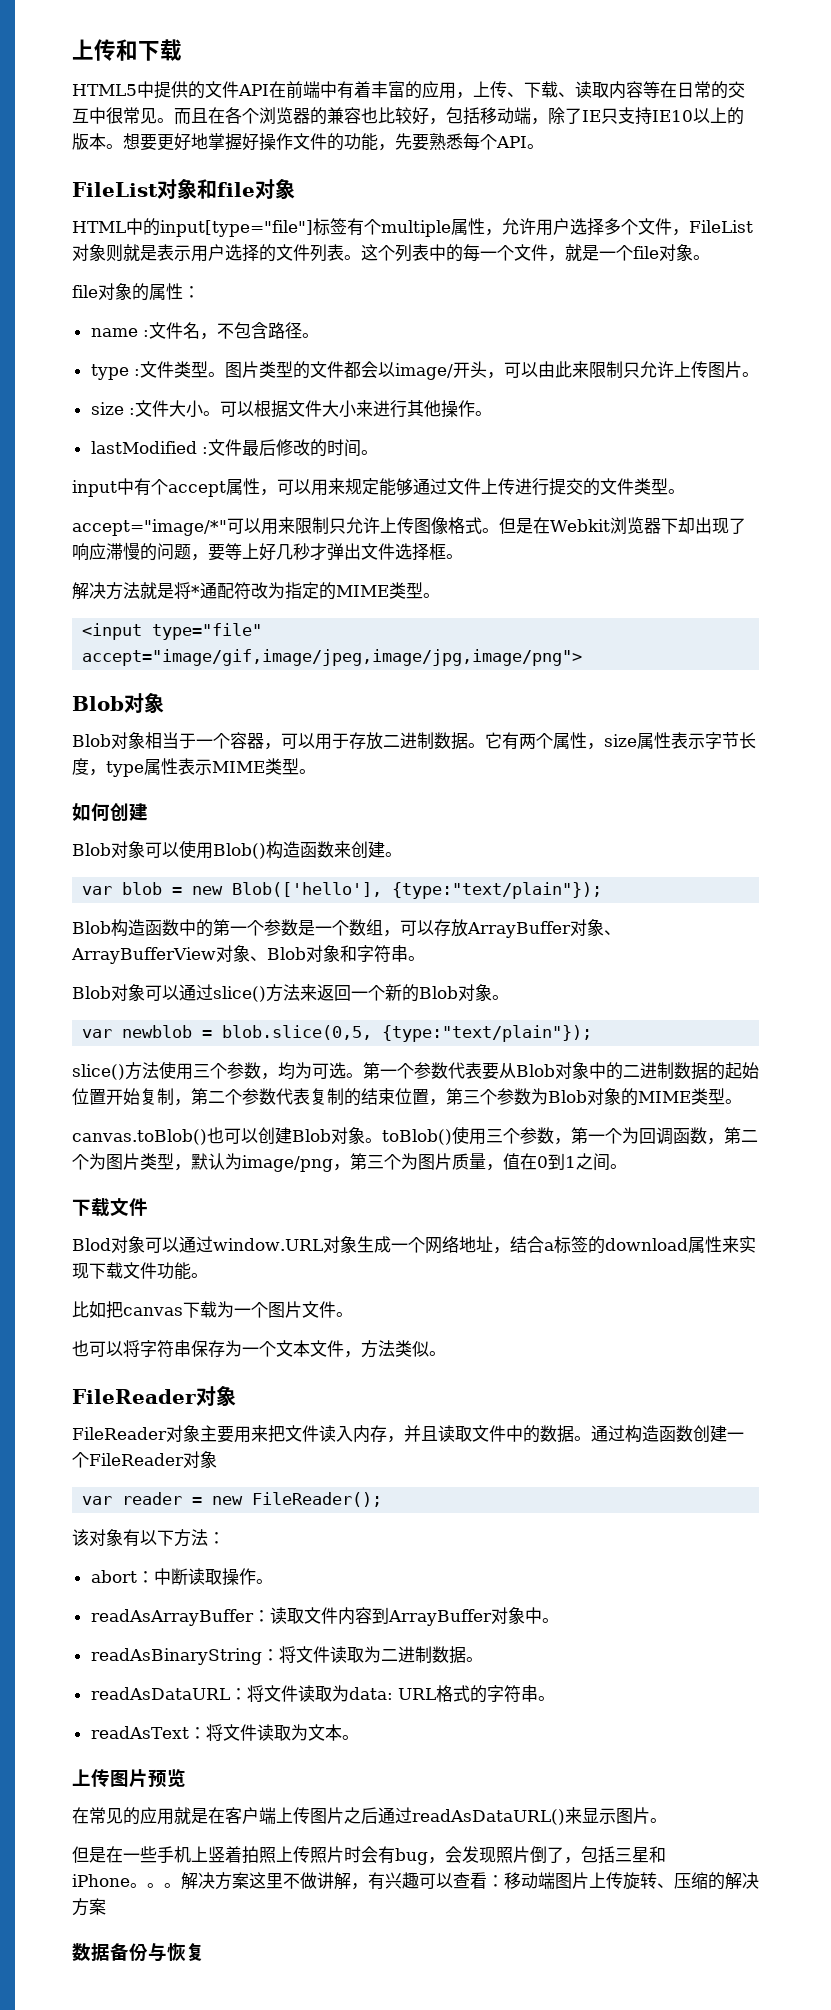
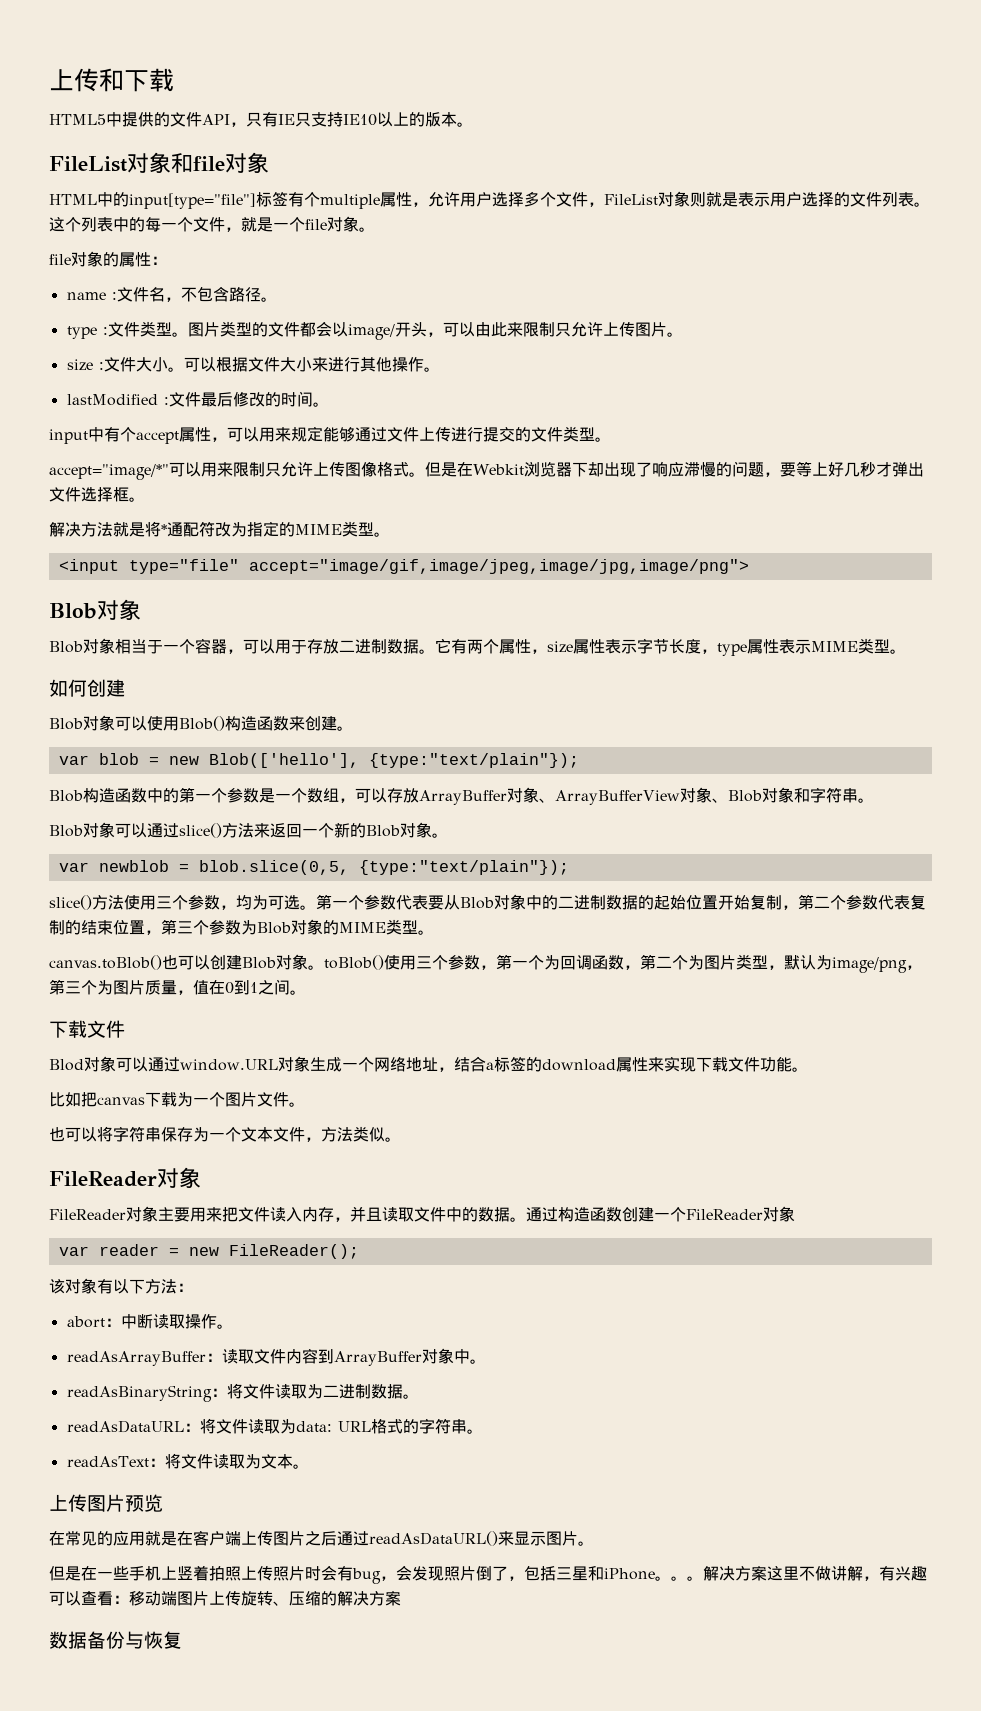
[269,81,745,99] [72,107,582,125] 在前端中有着丰富的应用，上传、下载、读取内容等在日常的交互中很常见。而且在各个浏览器的兼容也比较好，包括移动端，除了 -> [230,112,278,127] ，只有
[123,133,544,151] 想要更好地掌握好操作文件的功能，先要熟悉每个API。 -> (473, 124) none

